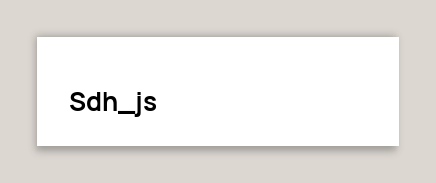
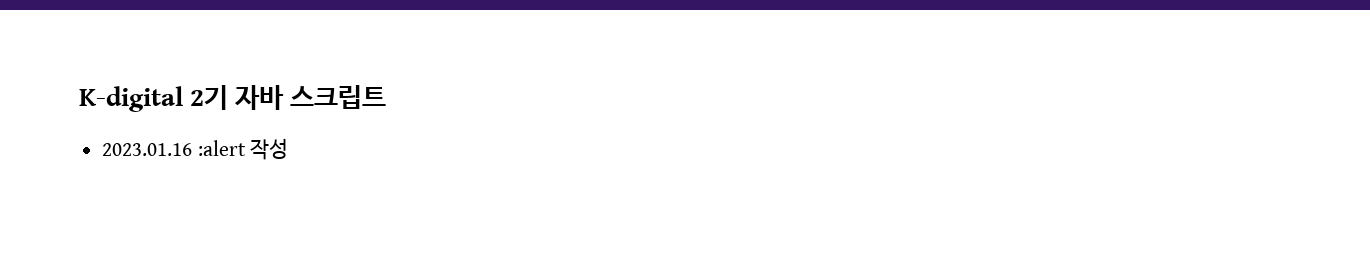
[69,92,157,117] Sdh_js -> [79,85,387,112] [102,138,289,160] K-digital 2기 자바 스크립트 // 2023.01.16 :alert 작성

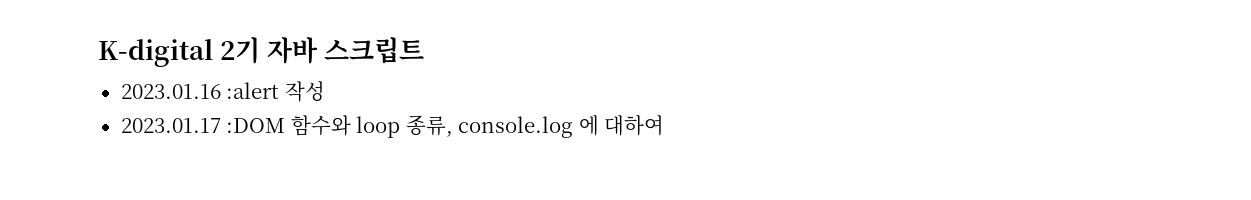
(289, 149) none -> [120,115,665,138] // 2023.01.17 :DOM 함수와 loop 종류, console.log 에 대하여

